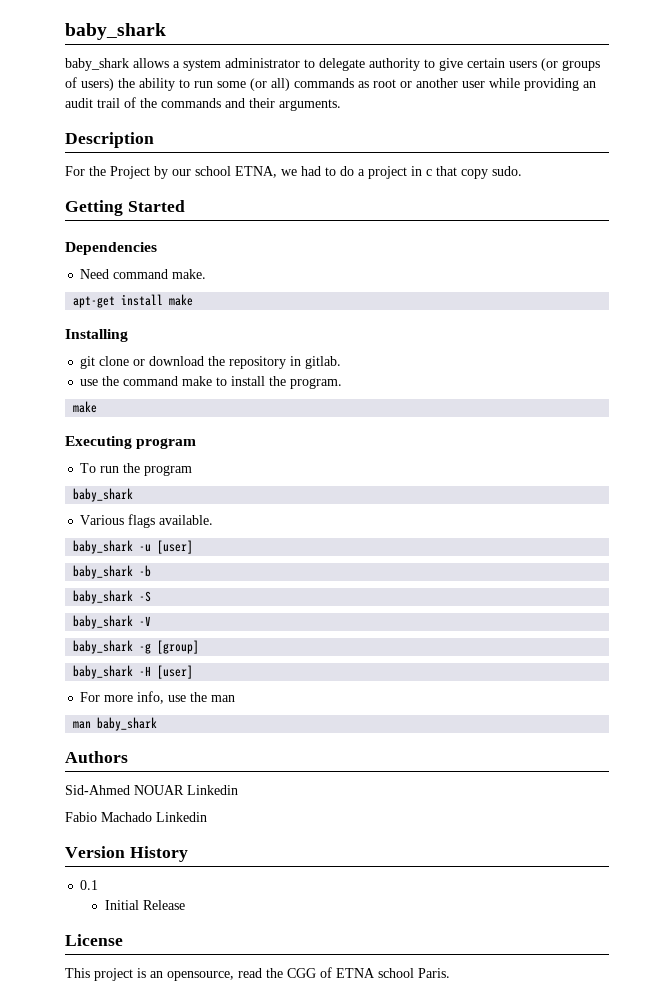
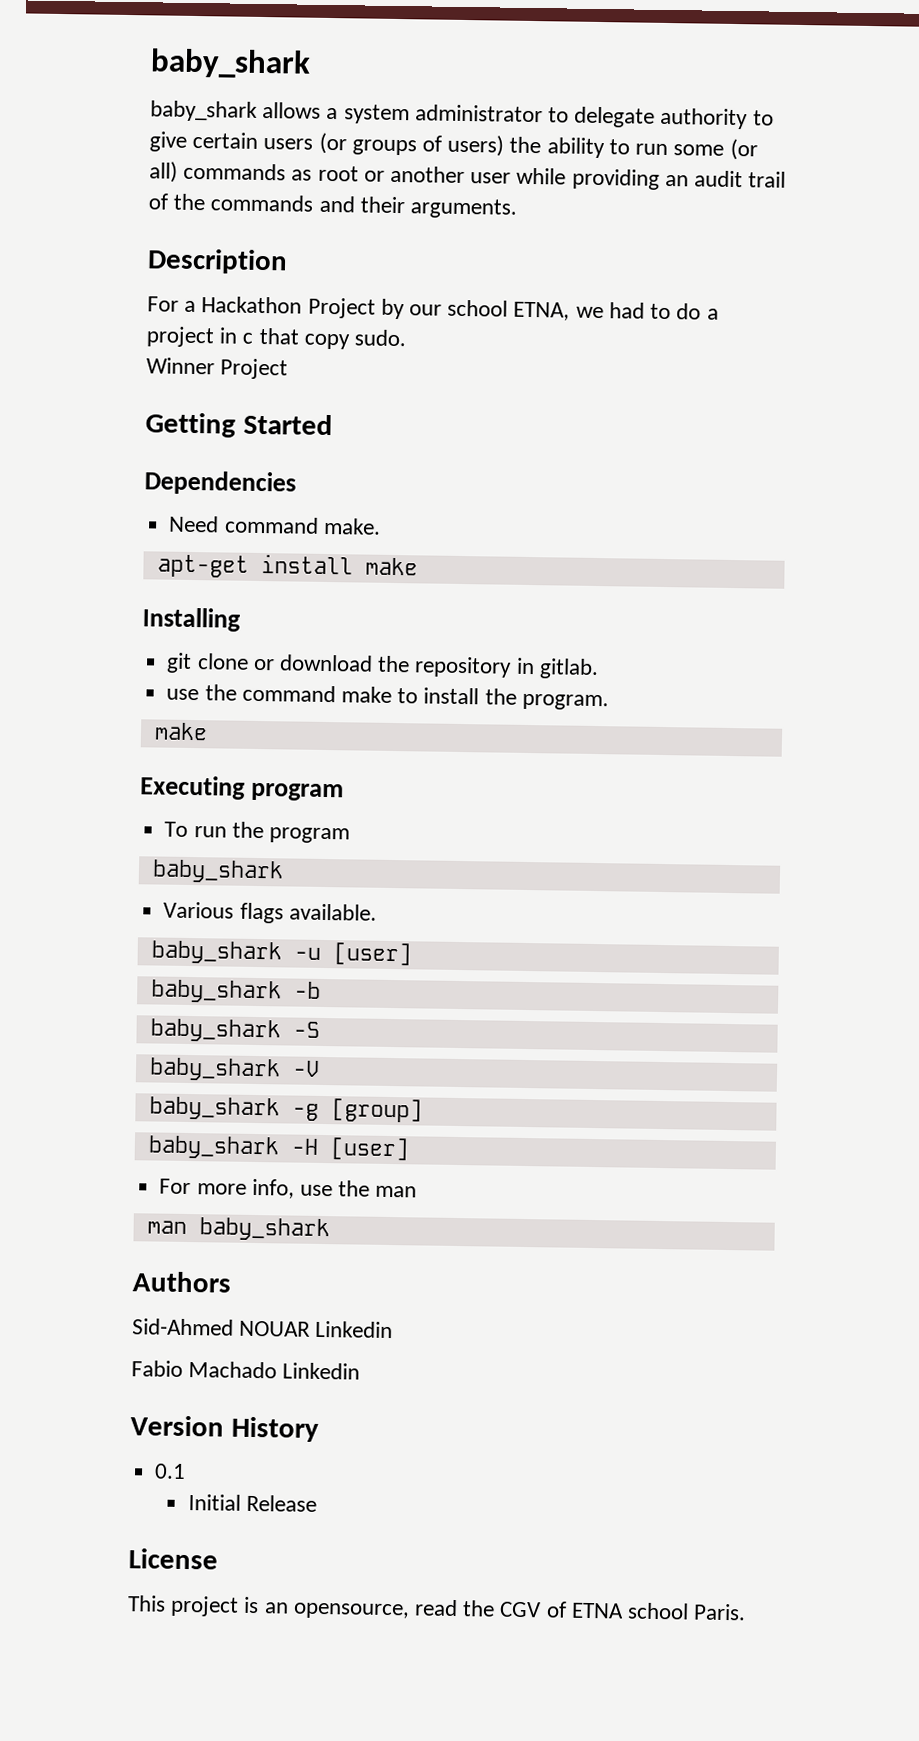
[89,166,106,176] the -> [184,296,303,314] a Hackathon
(522, 171) none -> [146,357,289,380] // Winner Project
[287,968,316,978] CGG -> [499,1601,542,1618] CGV

